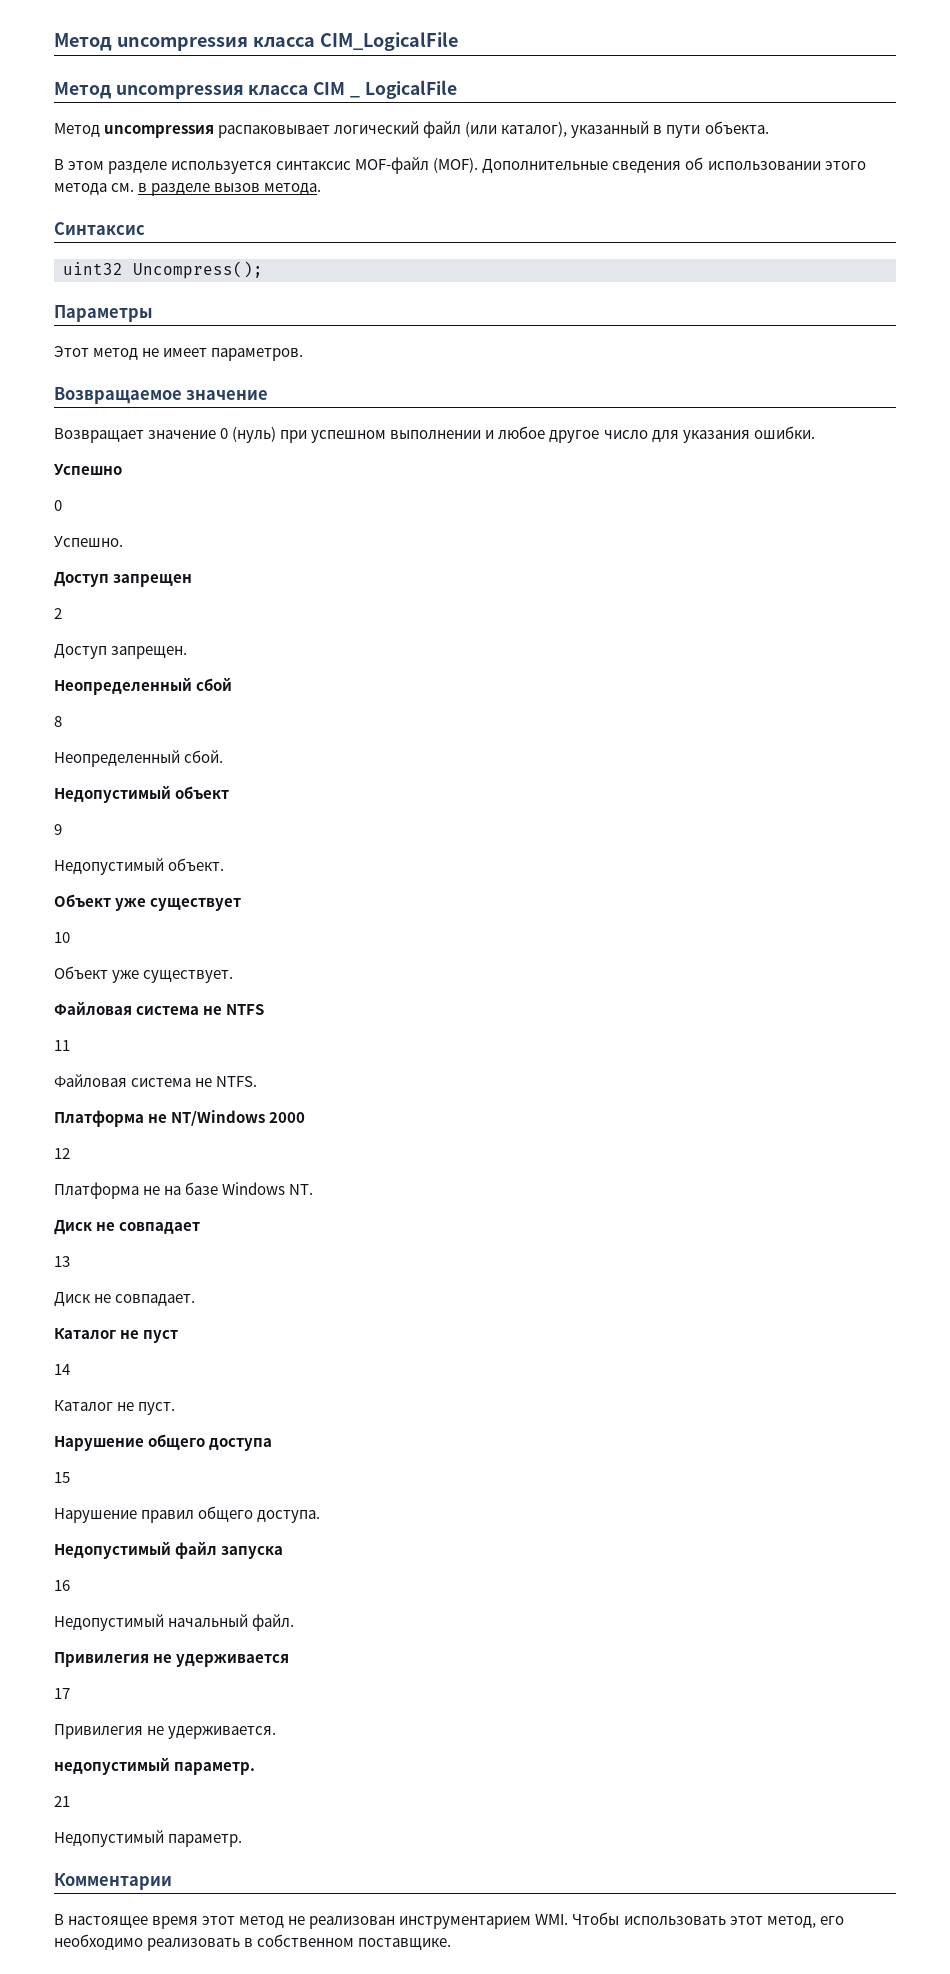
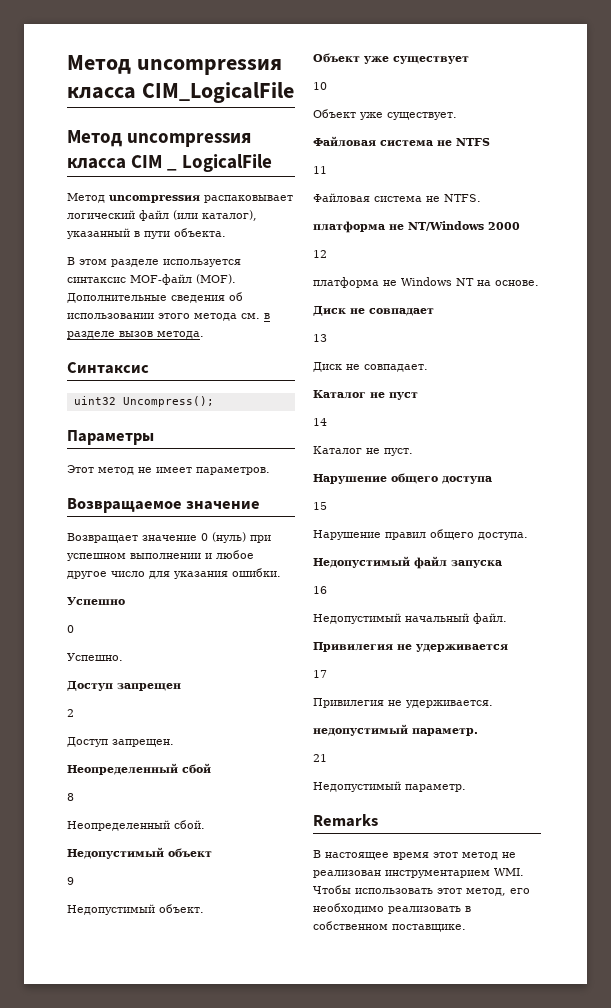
[54,1110,144,1127] Платформа -> [313,221,385,233] платформа
[54,1182,314,1199] Платформа не на базе Windows NT. -> [313,277,539,288] платформа не Windows NT на основе.
[54,1873,172,1890] Комментарии -> [313,814,378,827] Remarks

